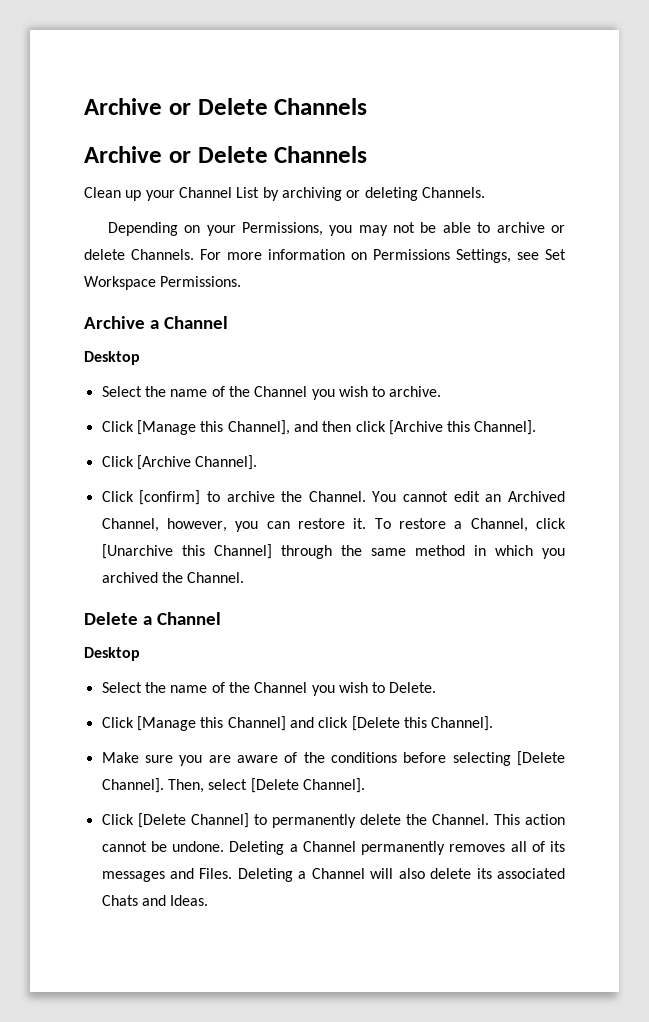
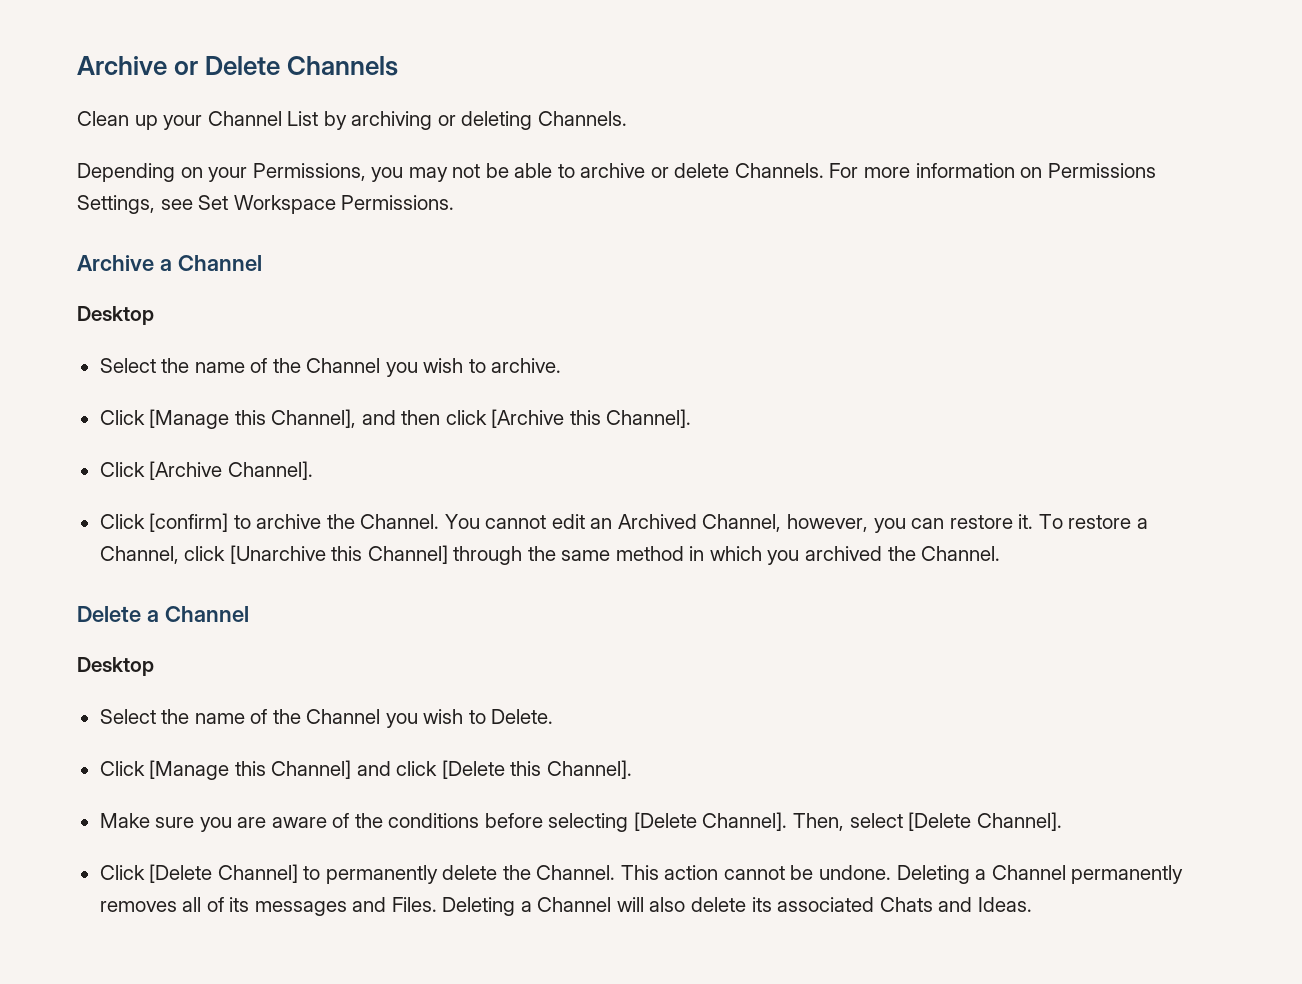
[84,98,368,115] [84,146,368,163] Archive or Delete Channels // Archive or Delete Channels -> [77,56,399,76] Archive or Delete Channels

